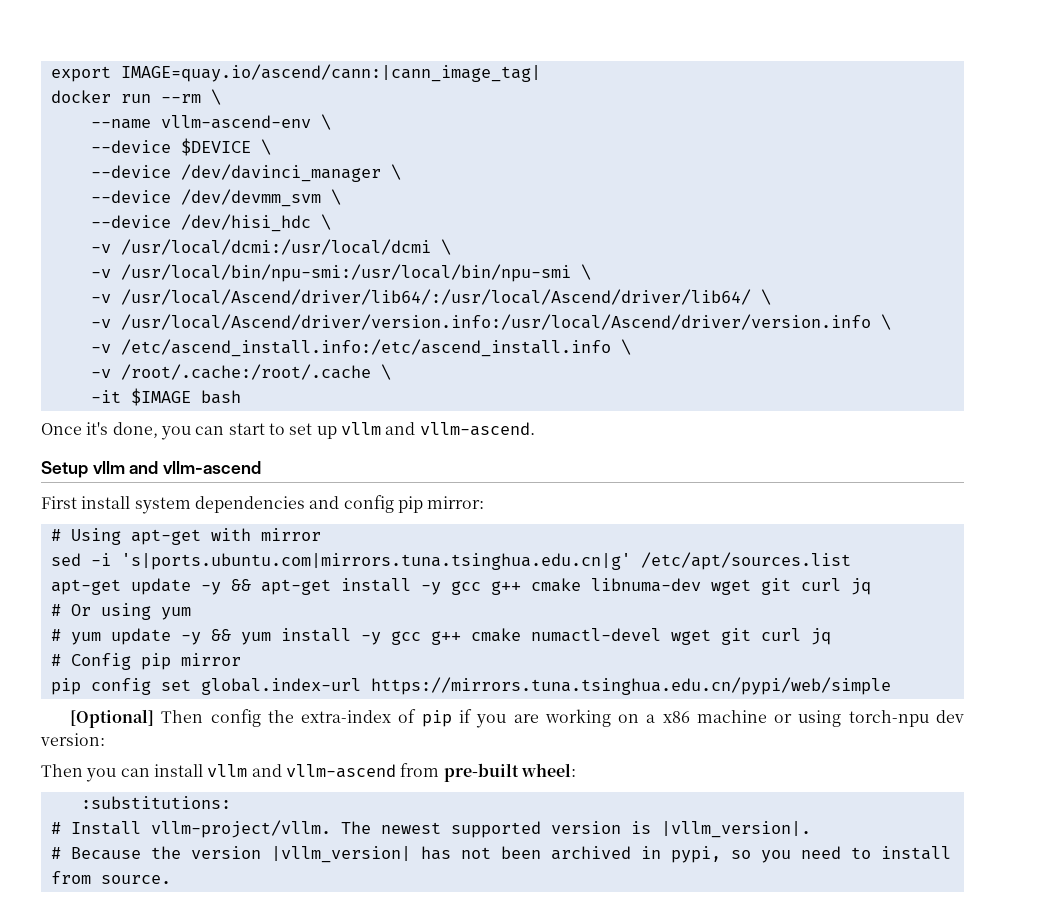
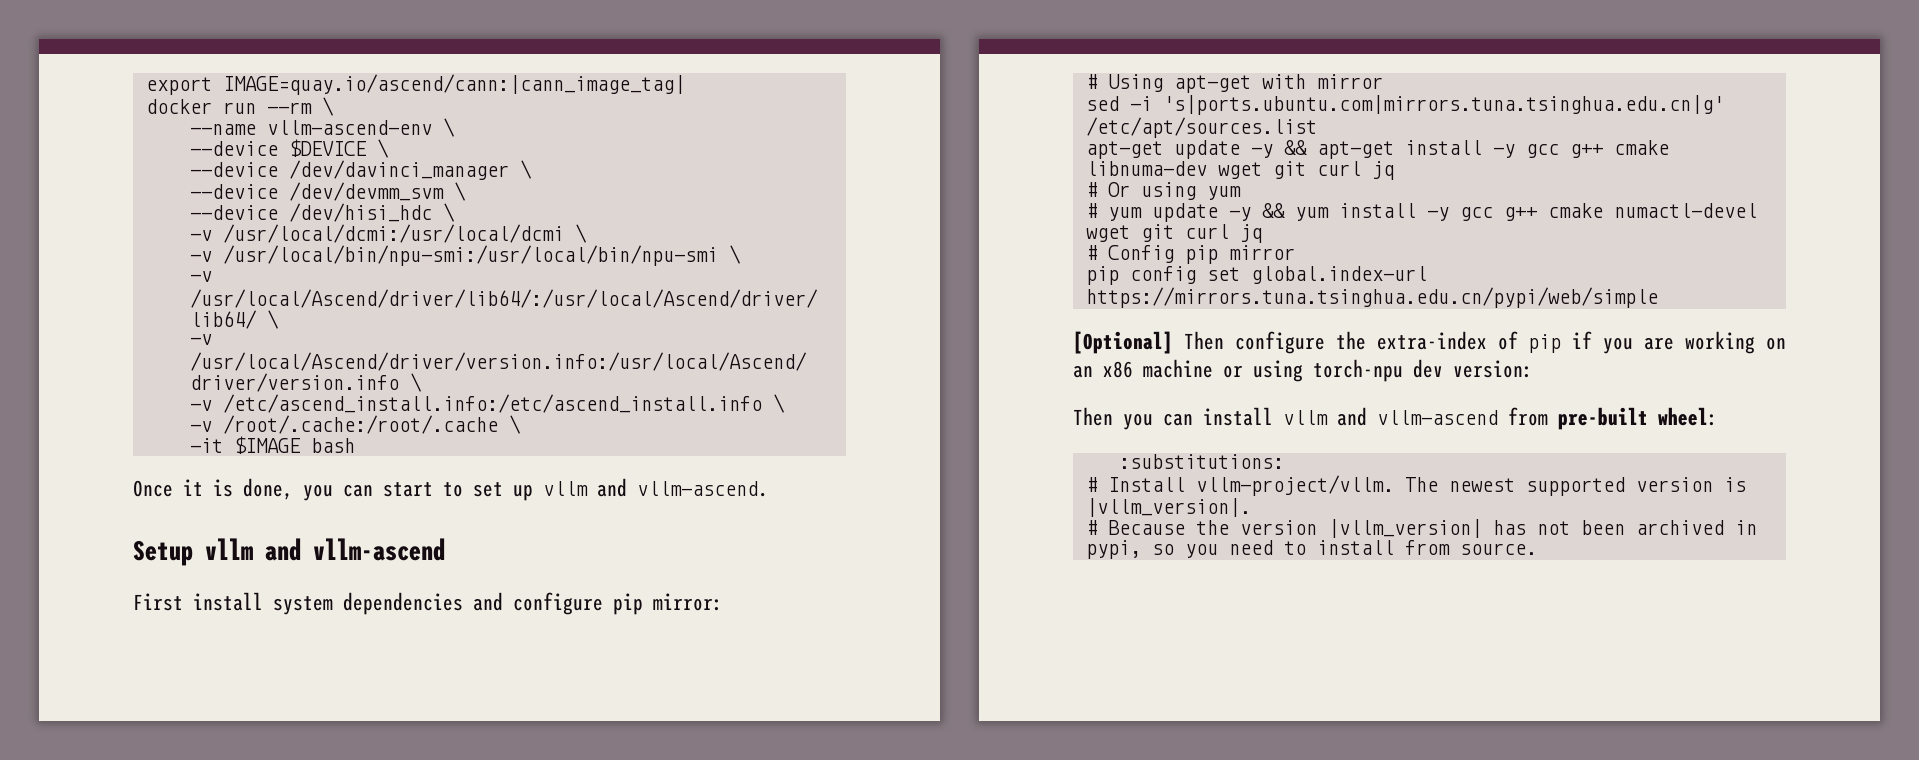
[86,422,109,435] it's -> [183,479,233,497] it is
[343,495,394,513] config -> [513,592,603,615] configure
[210,709,261,727] config -> [1234,331,1325,354] configure
[646,714,656,723] a -> [1073,365,1093,378] an

